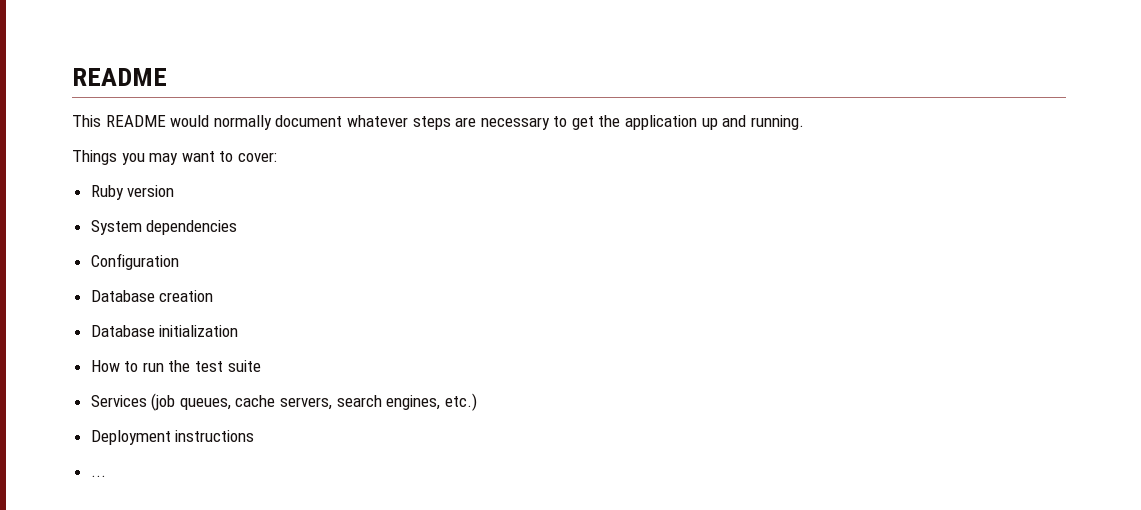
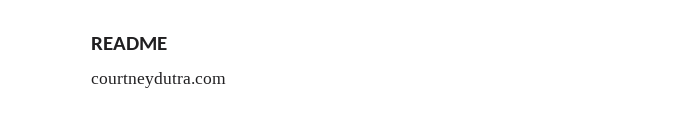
[72,115,804,130] [72,150,277,165] [90,185,175,200] [90,220,238,235] [90,253,179,270] [90,290,214,302] [90,325,239,337] [90,360,261,372] [90,393,477,411] [90,430,255,445] [90,475,106,477] This README would normally document whatever steps are necessary to get the application up and running. // Things you may want to cover: // Ruby version // System dependencies // Configuration // Database creation // Database initialization // How to run the test suite // Services (job queues, cache servers, search engines, etc.) // Deployment instructions // ... -> [91,72,226,88] courtneydutra.com

